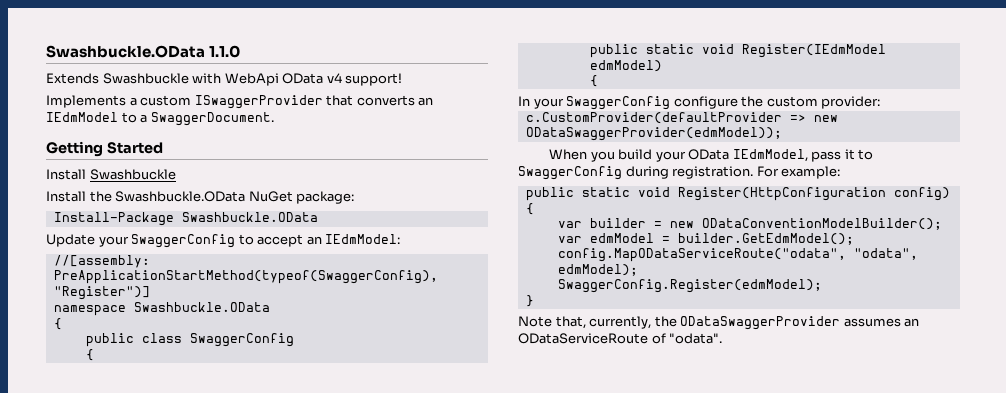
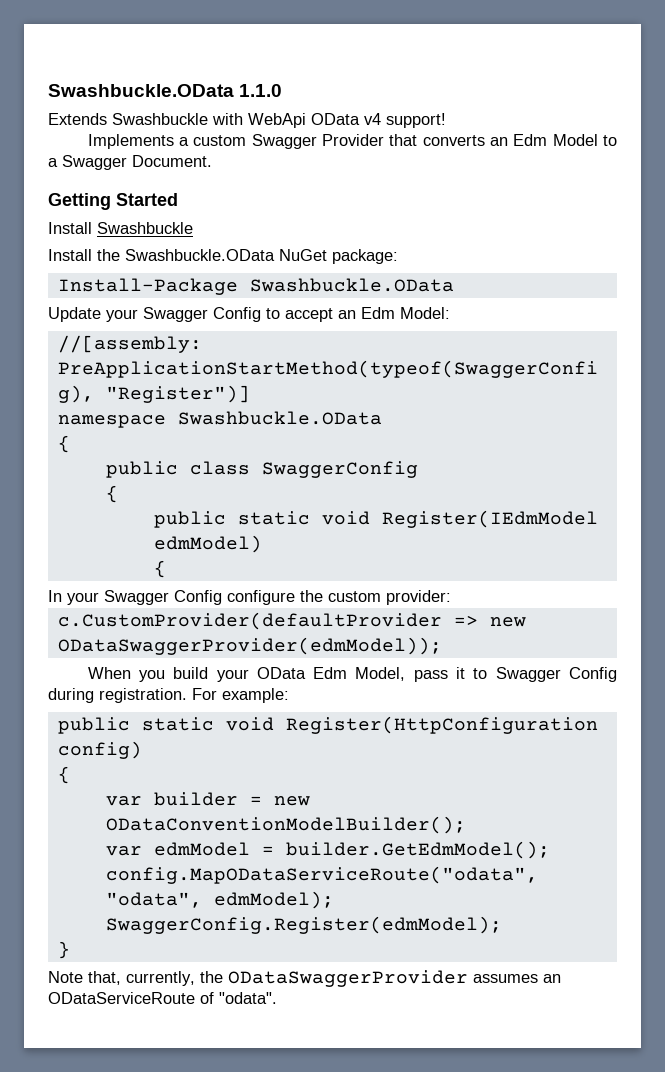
[194,95,323,109] ISwaggerProvider -> [251,134,384,149] Swagger Provider
[46,112,274,126] IEdmModel to a SwaggerDocument. -> [513,134,618,146] [48,155,212,170] Edm Model to a Swagger Document.
[131,234,236,248] SwaggerConfig -> [143,307,261,322] Swagger Config
[325,234,401,244] IEdmModel: -> [361,307,450,319] Edm Model:
[566,96,671,110] SwaggerConfig -> [104,590,222,605] Swagger Config
[732,149,808,162] IEdmModel, -> [313,667,406,681] Edm Model,
[518,166,622,180] SwaggerConfig -> [495,667,617,682] Swagger Config

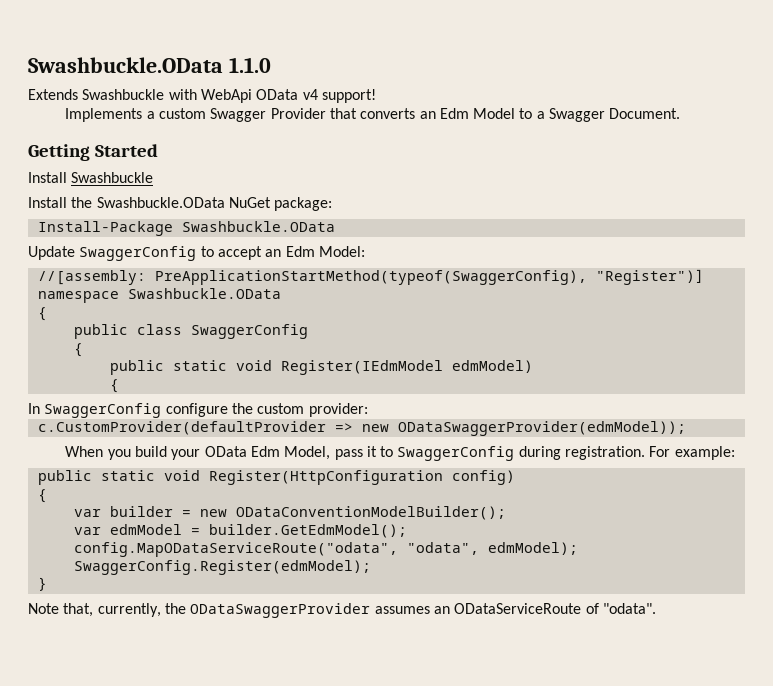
[106,307,261,322] your Swagger Config -> [79,246,197,261] SwaggerConfig
[67,590,222,605] your Swagger Config -> [44,403,162,418] SwaggerConfig
[495,667,617,682] Swagger Config -> [397,446,515,461] SwaggerConfig

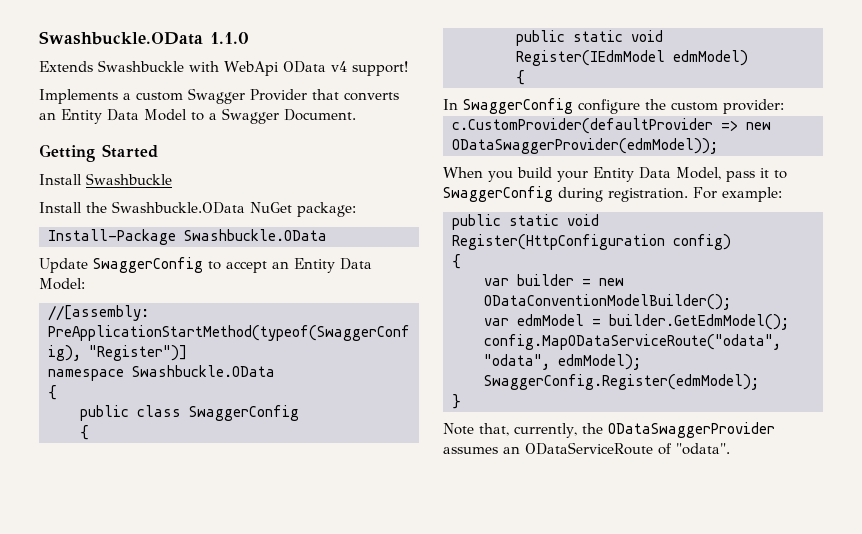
[439,108,469,119] Edm -> [61,109,139,124] Entity Data
[285,246,315,257] Edm -> [294,258,372,273] Entity Data
[204,446,280,457] OData Edm -> [593,167,671,182] Entity Data

